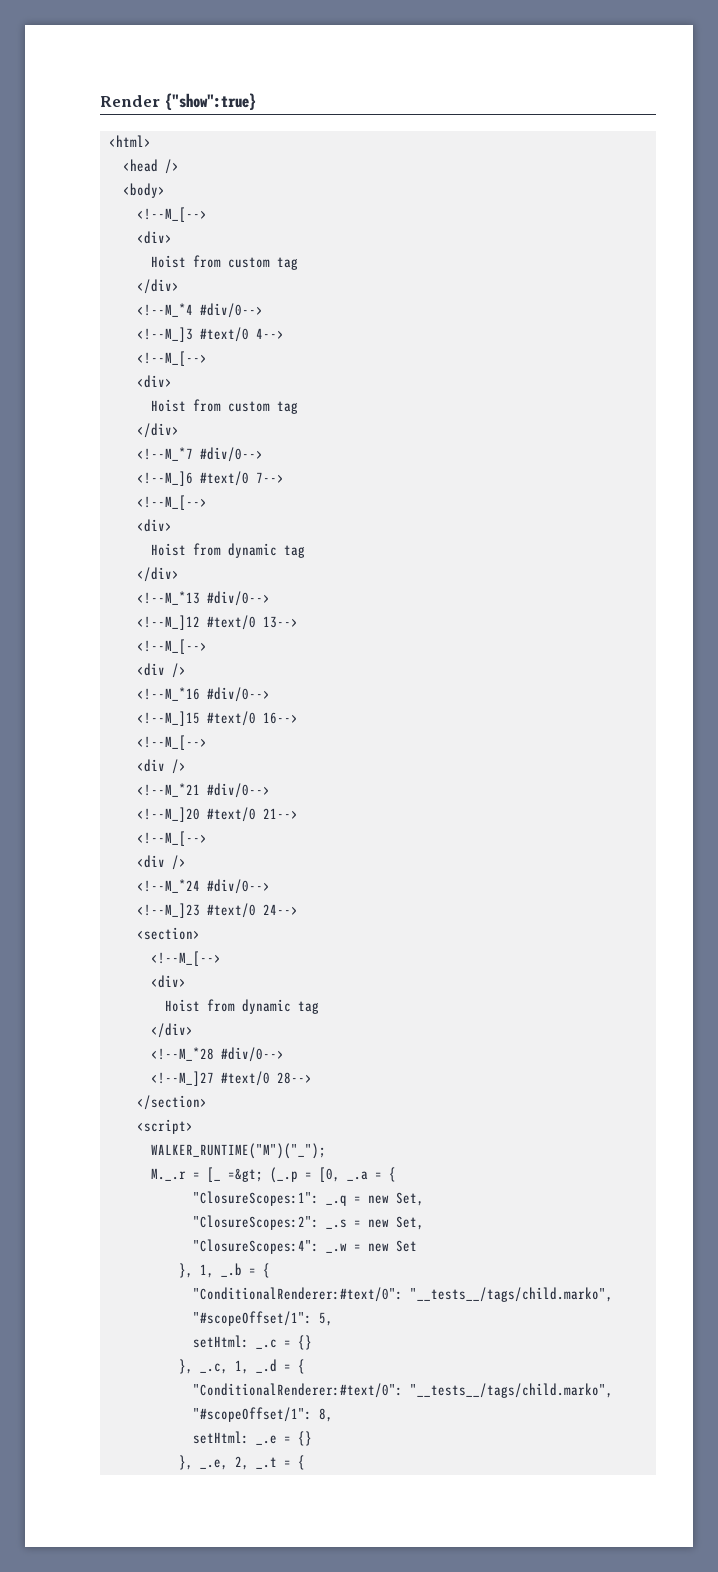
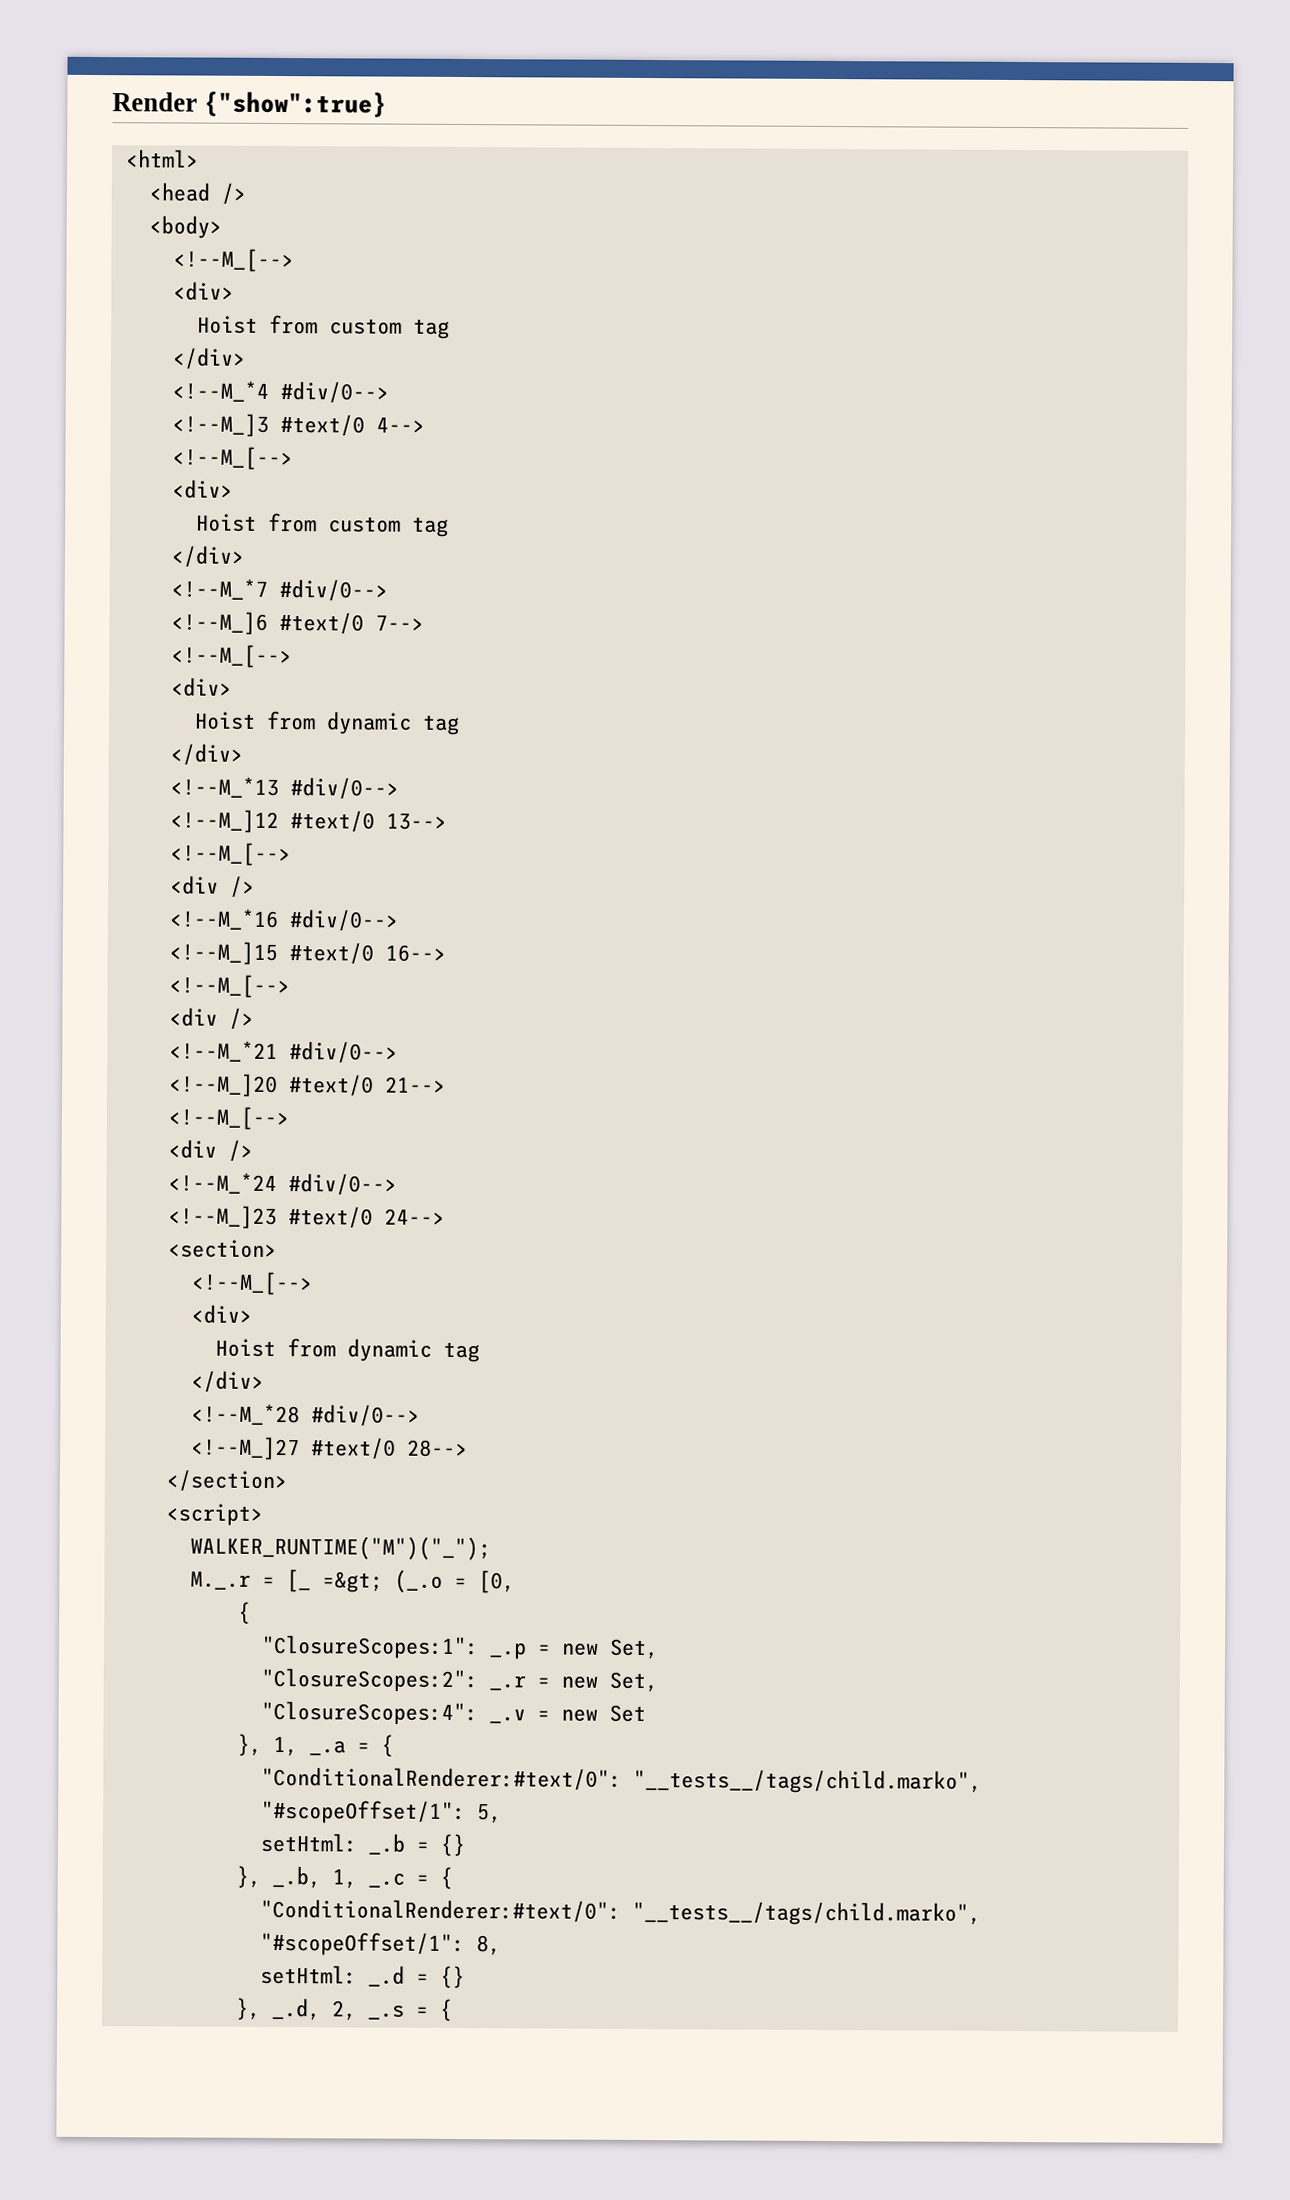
[269,1167,298,1183] (_.p -> [393,1569,443,1593] (_.o
[346,1171,382,1181] _.a = -> (515, 1582) //
[325,1195,347,1206] _.q -> [488,1642,527,1660] _.p
[325,1219,347,1229] _.s -> [488,1675,526,1691] _.r
[325,1243,347,1253] _.w -> [488,1709,526,1724] _.v
[220,1263,242,1277] _.b -> [308,1740,346,1756] _.a
[255,1335,312,1350] [178,1359,277,1374] _.c = {} // }, _.c, 1, _.d -> [367,1833,466,1857] [235,1865,405,1889] _.b = {} // }, _.b, 1, _.c
[255,1431,312,1446] [178,1455,277,1470] _.e = {} // }, _.e, 2, _.t -> [367,1965,465,1989] [235,1997,405,2021] _.d = {} // }, _.d, 2, _.s

